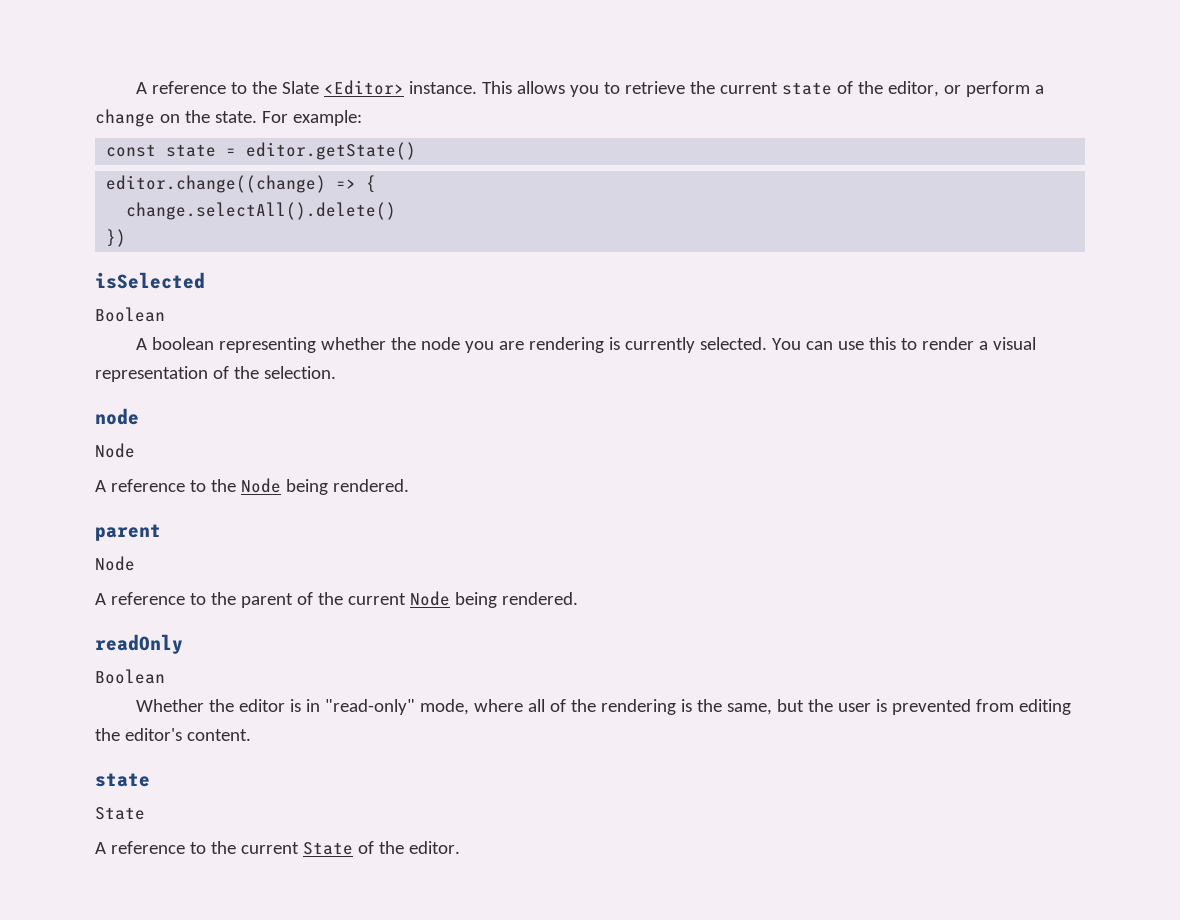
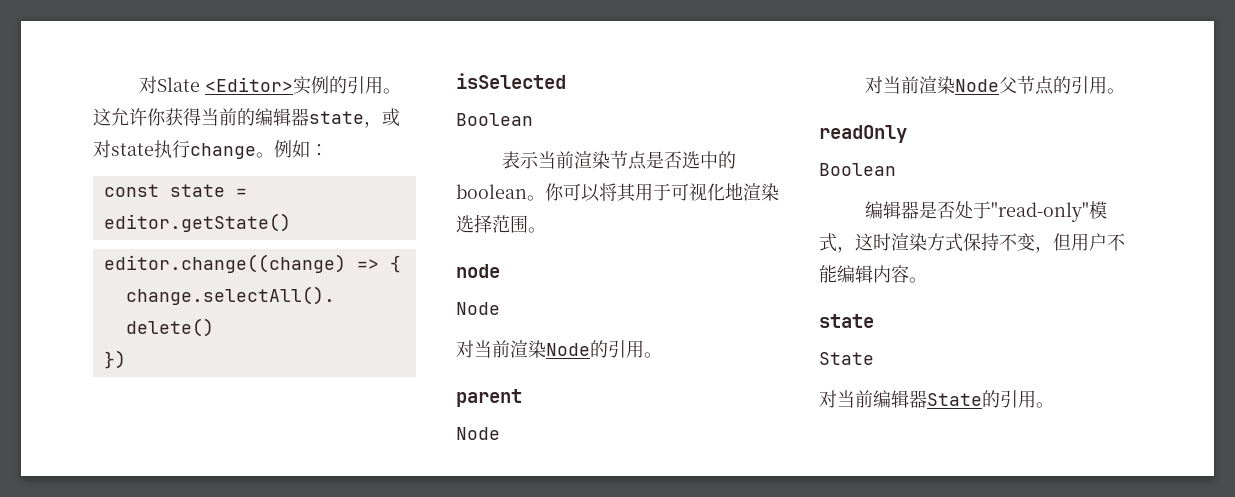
[136,80,1045,97] [95,109,362,127] A reference to the Slate <Editor> instance. This allows you to retrieve the current state of the editor, or perform a change on the state. For example: -> [138,76,401,95] [93,108,400,128] [93,140,328,159] 对Slate <Editor>实例的引用。这允许你获得当前的编辑器state，或对state执行change。例如：
[136,337,1037,353] [95,366,336,382] [95,408,139,425] [95,443,135,458] [95,478,409,495] [95,524,161,541] [95,556,135,571] [95,591,578,608] [95,634,183,654] [95,669,165,684] [136,699,1072,715] [95,728,251,741] [95,773,150,787] [95,807,145,820] [95,841,460,855] A boolean representing whether the node you are rendering is currently selected. You can use this to render a visual representation of the selection. // node // Node // A reference to the Node being rendered. // parent // Node // A reference to the parent of the current Node being rendered. // readOnly // Boolean // Whether the editor is in "read-only" mode, where all of the rendering is the same, but the user is prevented from editing the editor's content. // state // State // A reference to the current State of the editor. -> [501,151,736,170] [456,183,779,202] [456,214,546,233] [456,264,500,278] [456,302,500,315] [456,340,662,358] [456,389,522,407] [456,427,500,440] [864,76,1125,95] [819,125,907,143] [819,163,896,176] [864,201,1107,222] [819,233,1125,253] [819,265,927,283] [819,314,874,328] [819,352,874,365] [819,390,1054,408] 表示当前渲染节点是否选中的boolean。你可以将其用于可视化地渲染选择范围。 // node // Node // 对当前渲染Node的引用。 // parent // Node // 对当前渲染Node父节点的引用。 // readOnly // Boolean // 编辑器是否处于"read-only"模式，这时渲染方式保持不变，但用户不能编辑内容。 // state // State // 对当前编辑器State的引用。

